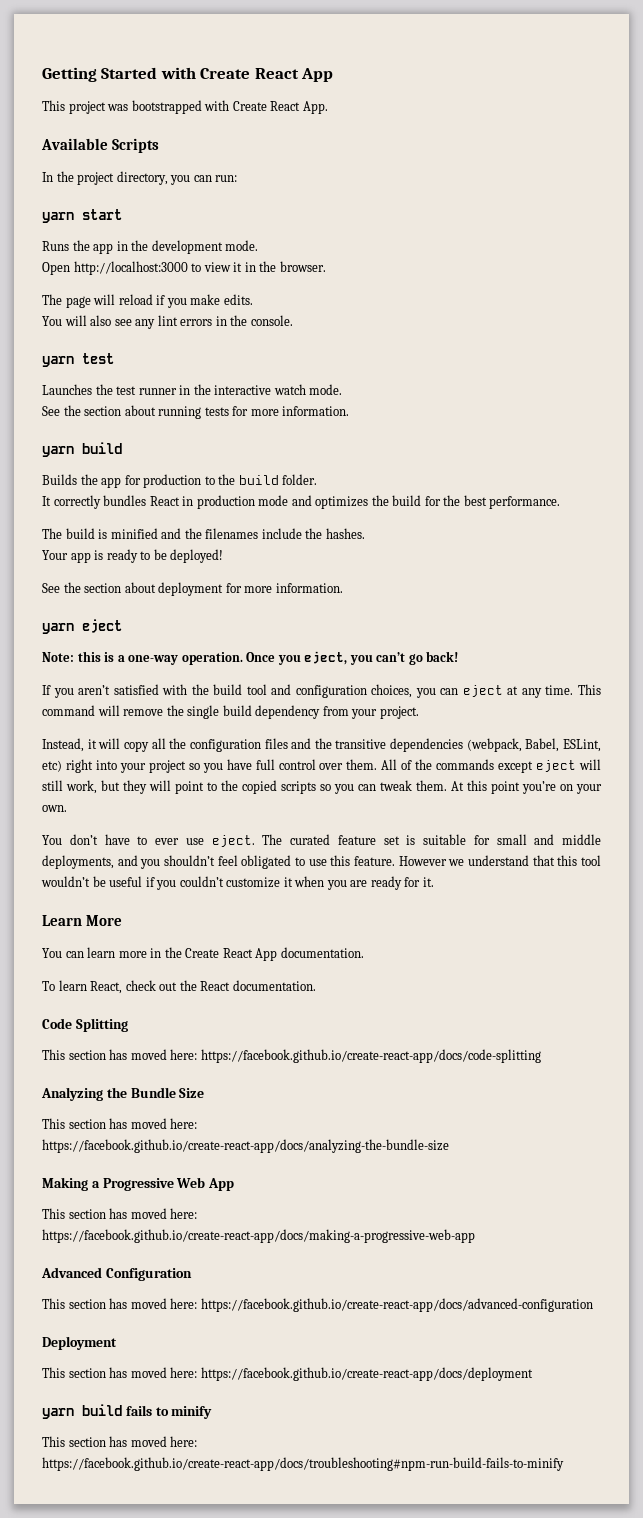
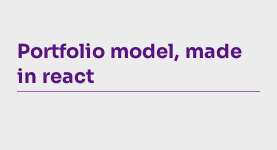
[42,67,334,82] [42,100,328,114] [41,138,160,153] [42,171,238,185] [42,209,122,223] [42,240,259,254] [42,261,326,275] [42,294,253,308] [42,315,293,329] [42,353,114,367] [42,384,343,395] [42,405,350,419] [42,442,122,457] [42,474,318,488] [42,495,561,509] [42,528,365,539] [42,549,224,563] [42,582,343,596] [42,619,122,634] [42,651,459,665] [42,684,602,698] [42,705,419,719] [42,738,601,752] [42,759,602,773] [42,780,602,794] [42,805,67,812] [42,834,601,847] [42,855,602,869] [41,876,434,890] [42,915,123,926] [42,947,364,961] [42,980,316,994] [42,1018,128,1032] [42,1049,541,1063] [41,1087,205,1101] [42,1118,198,1129] [42,1139,449,1153] [42,1177,235,1191] [42,1208,198,1219] [42,1229,475,1243] [41,1267,192,1281] [42,1298,593,1312] [42,1336,117,1350] [42,1367,533,1381] [42,1404,213,1419] [42,1436,198,1447] [42,1457,564,1471] Getting Started with Create React App // This project was bootstrapped with Create React App. // Available Scripts // In the project directory, you can run: // yarn start // Runs the app in the development mode. // Open http://localhost:3000 to view it in the browser. // The page will reload if you make edits. // You will also see any lint errors in the console. // yarn test // Launches the test runner in the interactive watch mode. // See the section about running tests for more information. // yarn build // Builds the app for production to the build folder. // It correctly bundles React in production mode and optimizes the build for the best performance. // The build is minified and the filenames include the hashes. // Your app is ready to be deployed! // See the section about deployment for more information. // yarn eject // Note: this is a one-way operation. Once you eject, you can’t go back! // If you aren’t satisfied with the build tool and configuration choices, you can eject at any time. This command will remove the single build dependency from your project. // Instead, it will copy all the configuration files and the transitive dependencies (webpack, Babel, ESLint, etc) right into your project so you have full control over them. All of the commands except eject will still work, but they will point to the copied scripts so you can tweak them. At this point you’re on your own. // You don’t have to ever use eject. The curated feature set is suitable for small and middle deployments, and you shouldn’t feel obligated to use this feature. However we understand that this tool wouldn’t be useful if you couldn’t customize it when you are ready for it. // Learn More // You can learn more in the Create React App documentation. // To learn React, check out the React documentation. // Code Splitting // This section has moved here: https://facebook.github.io/create-react-app/docs/code-splitting // Analyzing the Bundle Size // This section has moved here: https://facebook.github.io/create-react-app/docs/analyzing-the-bundle-size // Making a Progressive Web App // This section has moved here: https://facebook.github.io/create-react-app/docs/making-a-progressive-web-app // Advanced Configuration // This section has moved here: https://facebook.github.io/create-react-app/docs/advanced-configuration // Deployment // This section has moved here: https://facebook.github.io/create-react-app/docs/deployment // yarn build fails to minify // This section has moved here: https://facebook.github.io/create-react-app/docs/troubleshooting#npm-run-build-fails-to-minify -> [17,43,242,62] [17,68,95,84] Portfolio model, made in react

